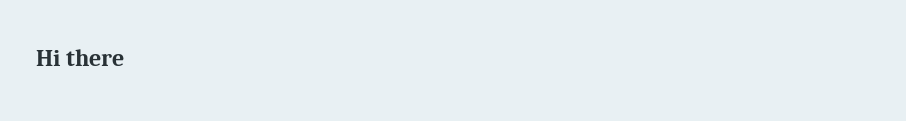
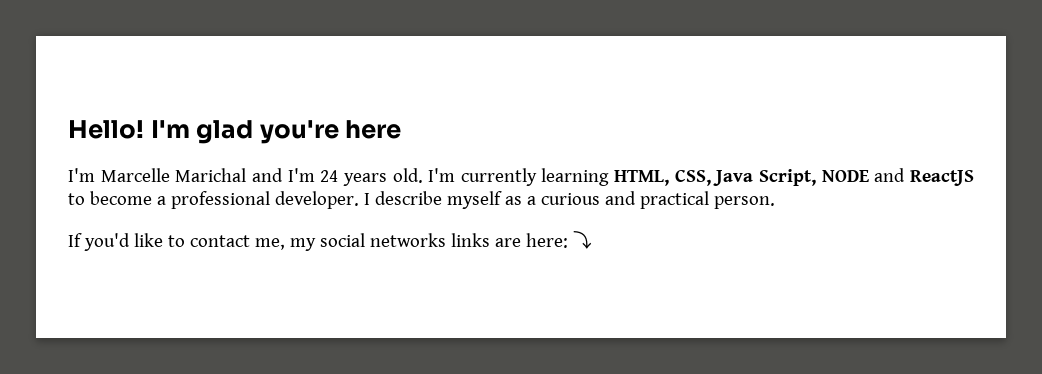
[36,49,125,66] Hi there -> [68,120,402,144] [68,168,974,186] [68,191,775,209] [68,231,592,251] Hello! I'm glad you're here // I'm Marcelle Marichal and I'm 24 years old. I'm currently learning HTML, CSS, Java Script, NODE and ReactJS to become a professional developer. I describe myself as a curious and practical person. // If you'd like to contact me, my social networks links are here: ⤵

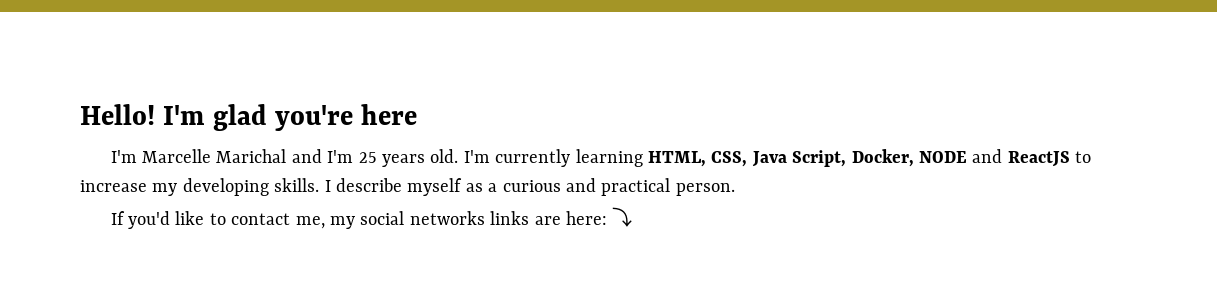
[320,170,339,182] 24 -> [358,152,377,163] 25
(817, 177) none -> [851,149,914,167] Docker,
[89,191,359,209] become a professional developer. -> [80,178,320,196] increase my developing skills.

